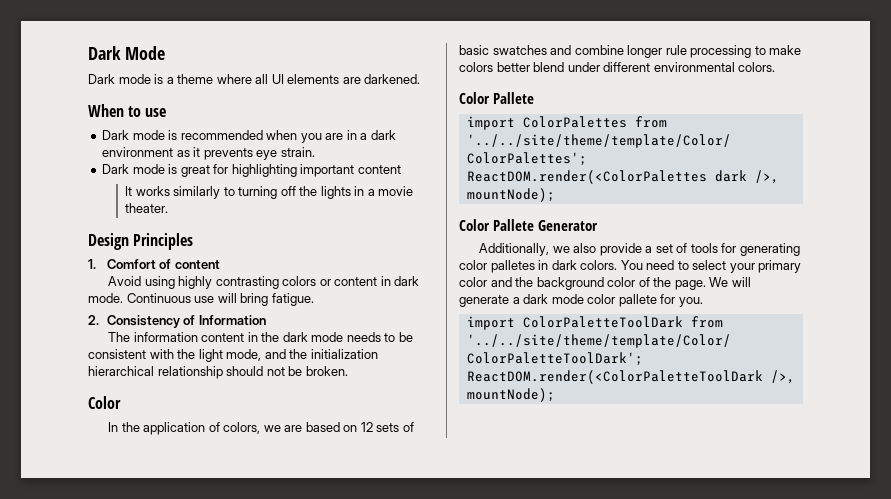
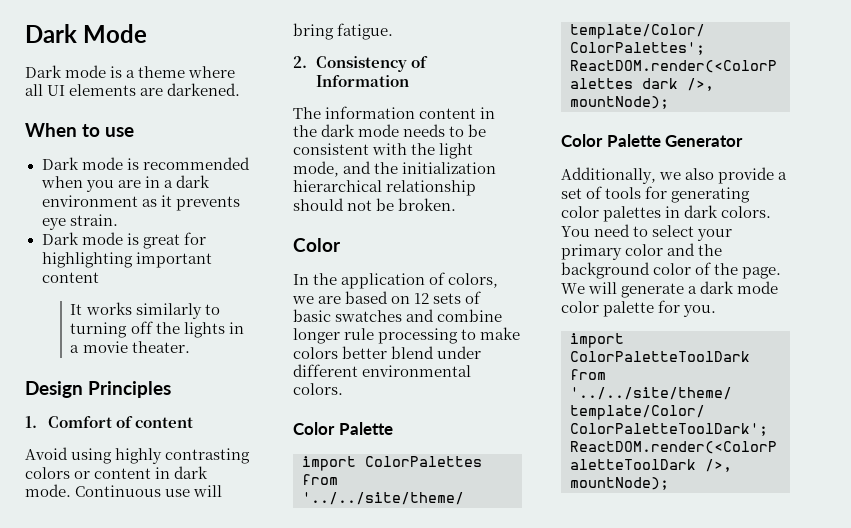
[493,92,534,104] Pallete -> [338,422,393,435] Palette
[493,219,534,231] Pallete -> [606,134,661,147] Palette
[490,260,535,273] palletes -> [603,206,662,222] palettes
[618,294,657,307] pallete -> [603,301,655,317] palette

